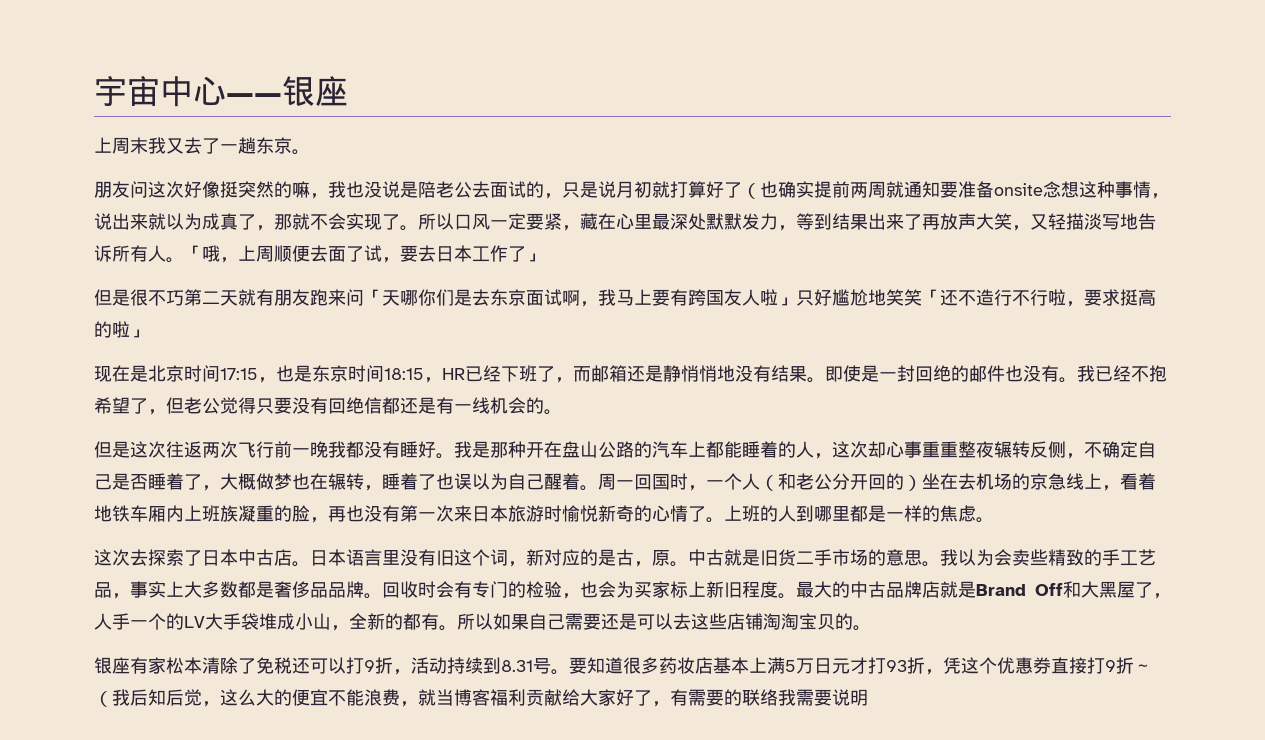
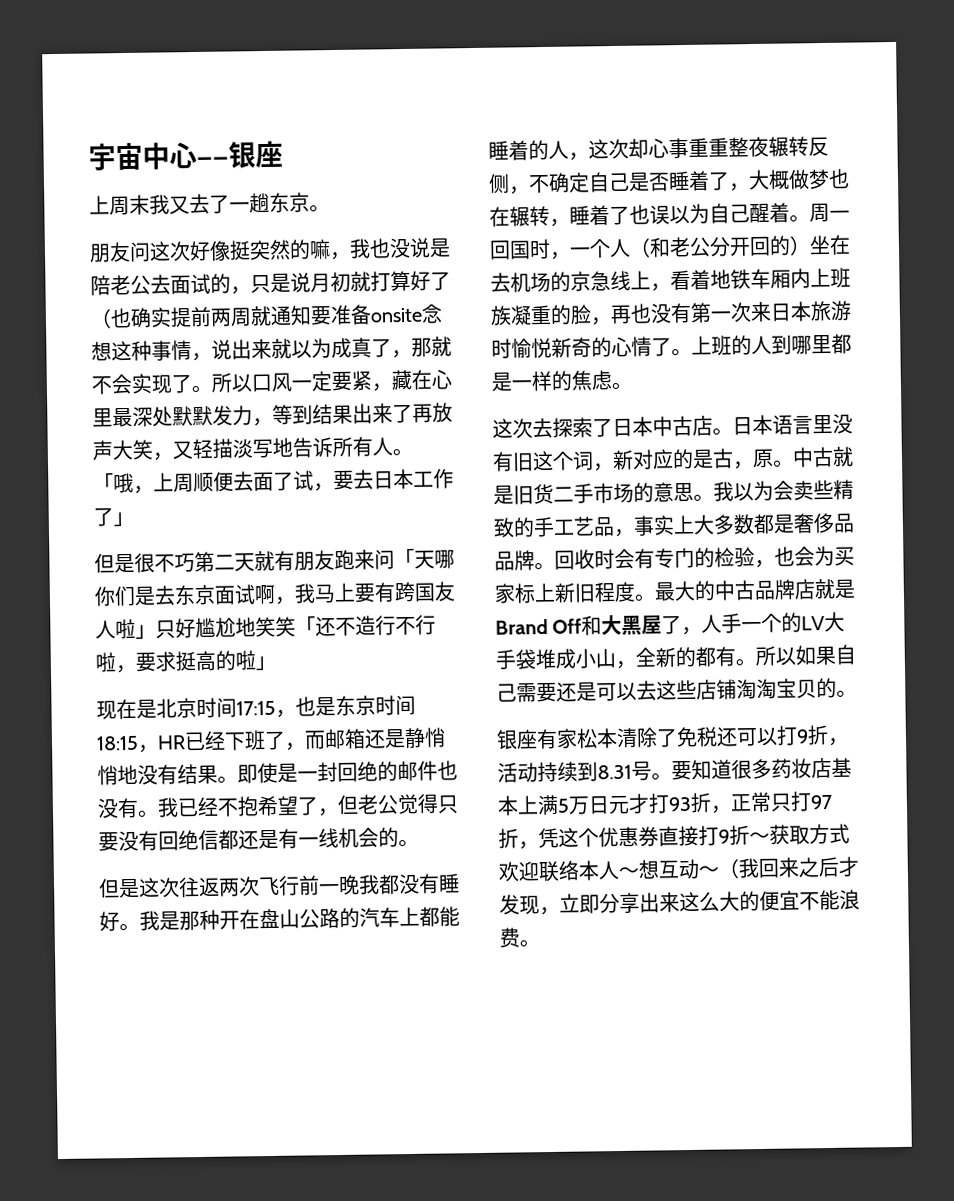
(943, 672) none -> [730,791,833,813] [498,828,539,850] 正常只打97折，
[94,689,220,707] （我后知后觉， -> [769,823,850,845] [498,856,859,883] [499,892,680,916] 获取方式欢迎联络本人～想互动～（我回来之后才发现，立即分享出来
[400,689,868,707] ，就当博客福利贡献给大家好了，有需要的联络我需要说明 -> [519,939,540,948] 。

